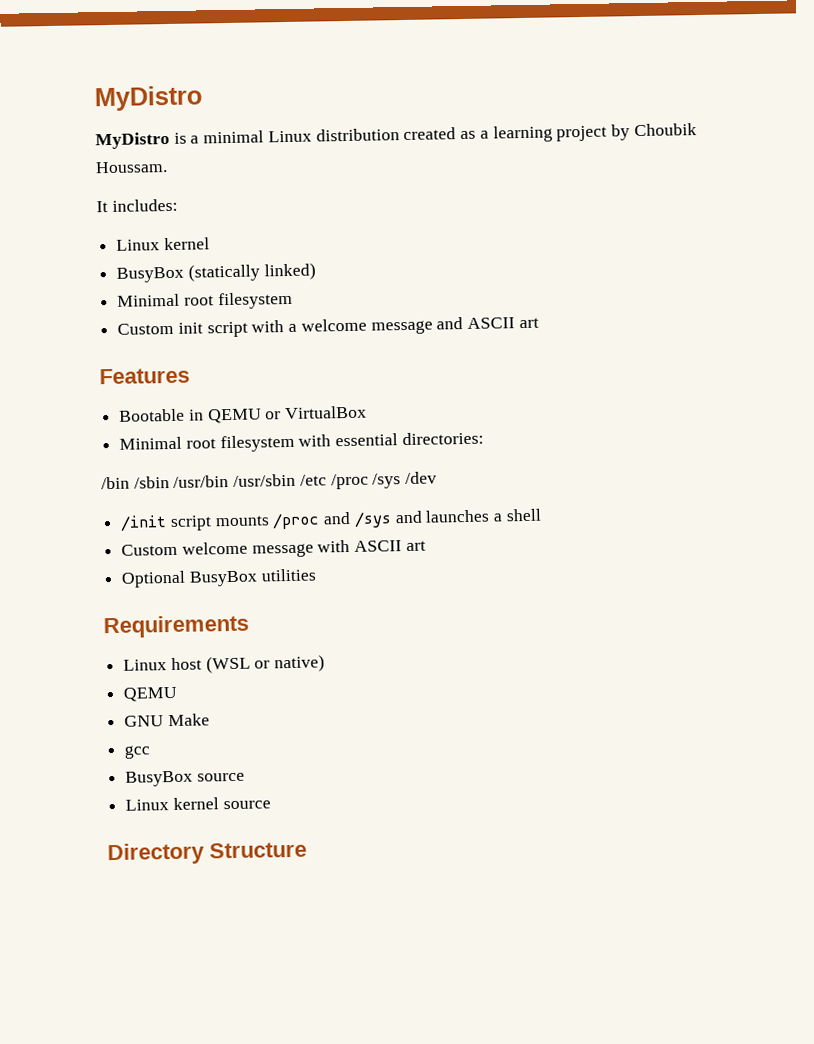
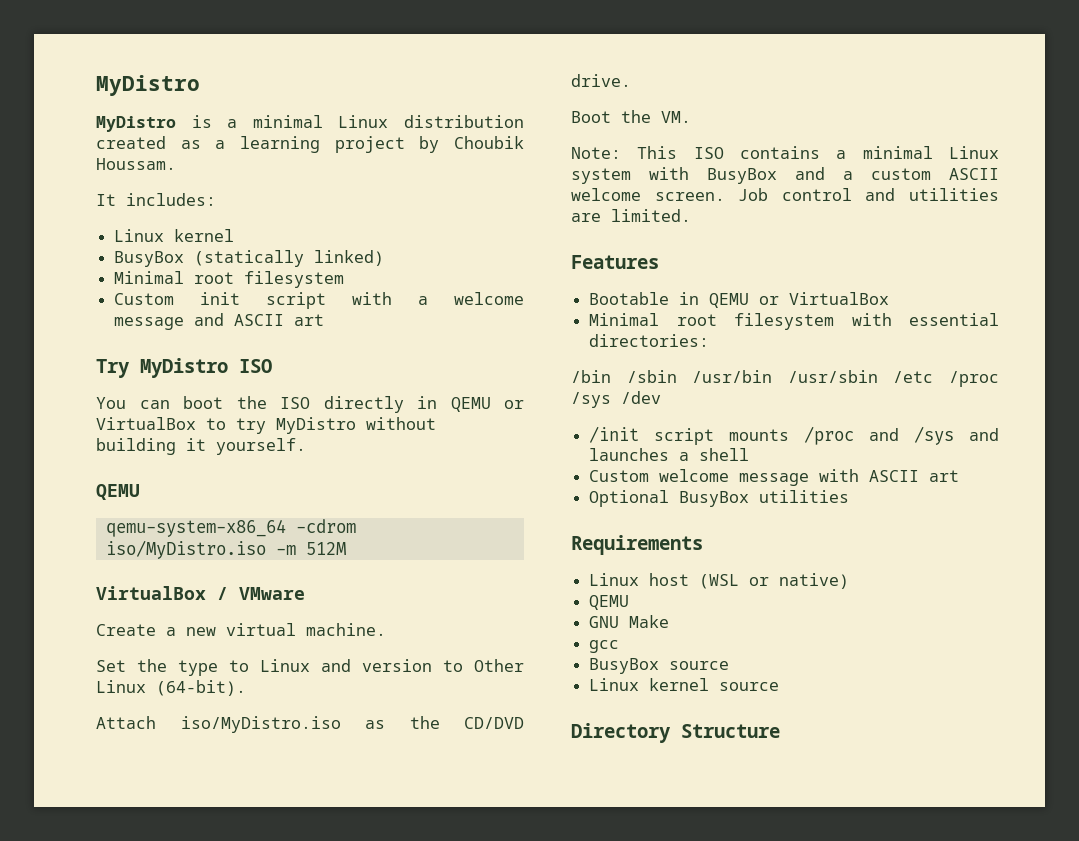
(539, 323) none -> [96,358,272,378] [96,396,524,413] [96,417,436,434] [96,438,306,455] [96,484,140,500] [105,519,356,537] [105,540,346,559] [96,586,305,600] [96,623,386,636] [96,659,524,676] [96,680,246,696] [96,716,524,733] [571,74,631,87] [571,110,691,123] [571,146,999,159] [571,167,999,184] [571,188,999,201] [571,209,691,222] // Try MyDistro ISO // You can boot the ISO directly in QEMU or VirtualBox to try MyDistro without building it yourself. // QEMU // qemu-system-x86_64 -cdrom iso/MyDistro.iso -m 512M // VirtualBox / VMware // Create a new virtual machine. // Set the type to Linux and version to Other Linux (64-bit). // Attach iso/MyDistro.iso as the CD/DVD drive. // Boot the VM. // Note: This ISO contains a minimal Linux system with BusyBox and a custom ASCII welcome screen. Job control and utilities are limited.

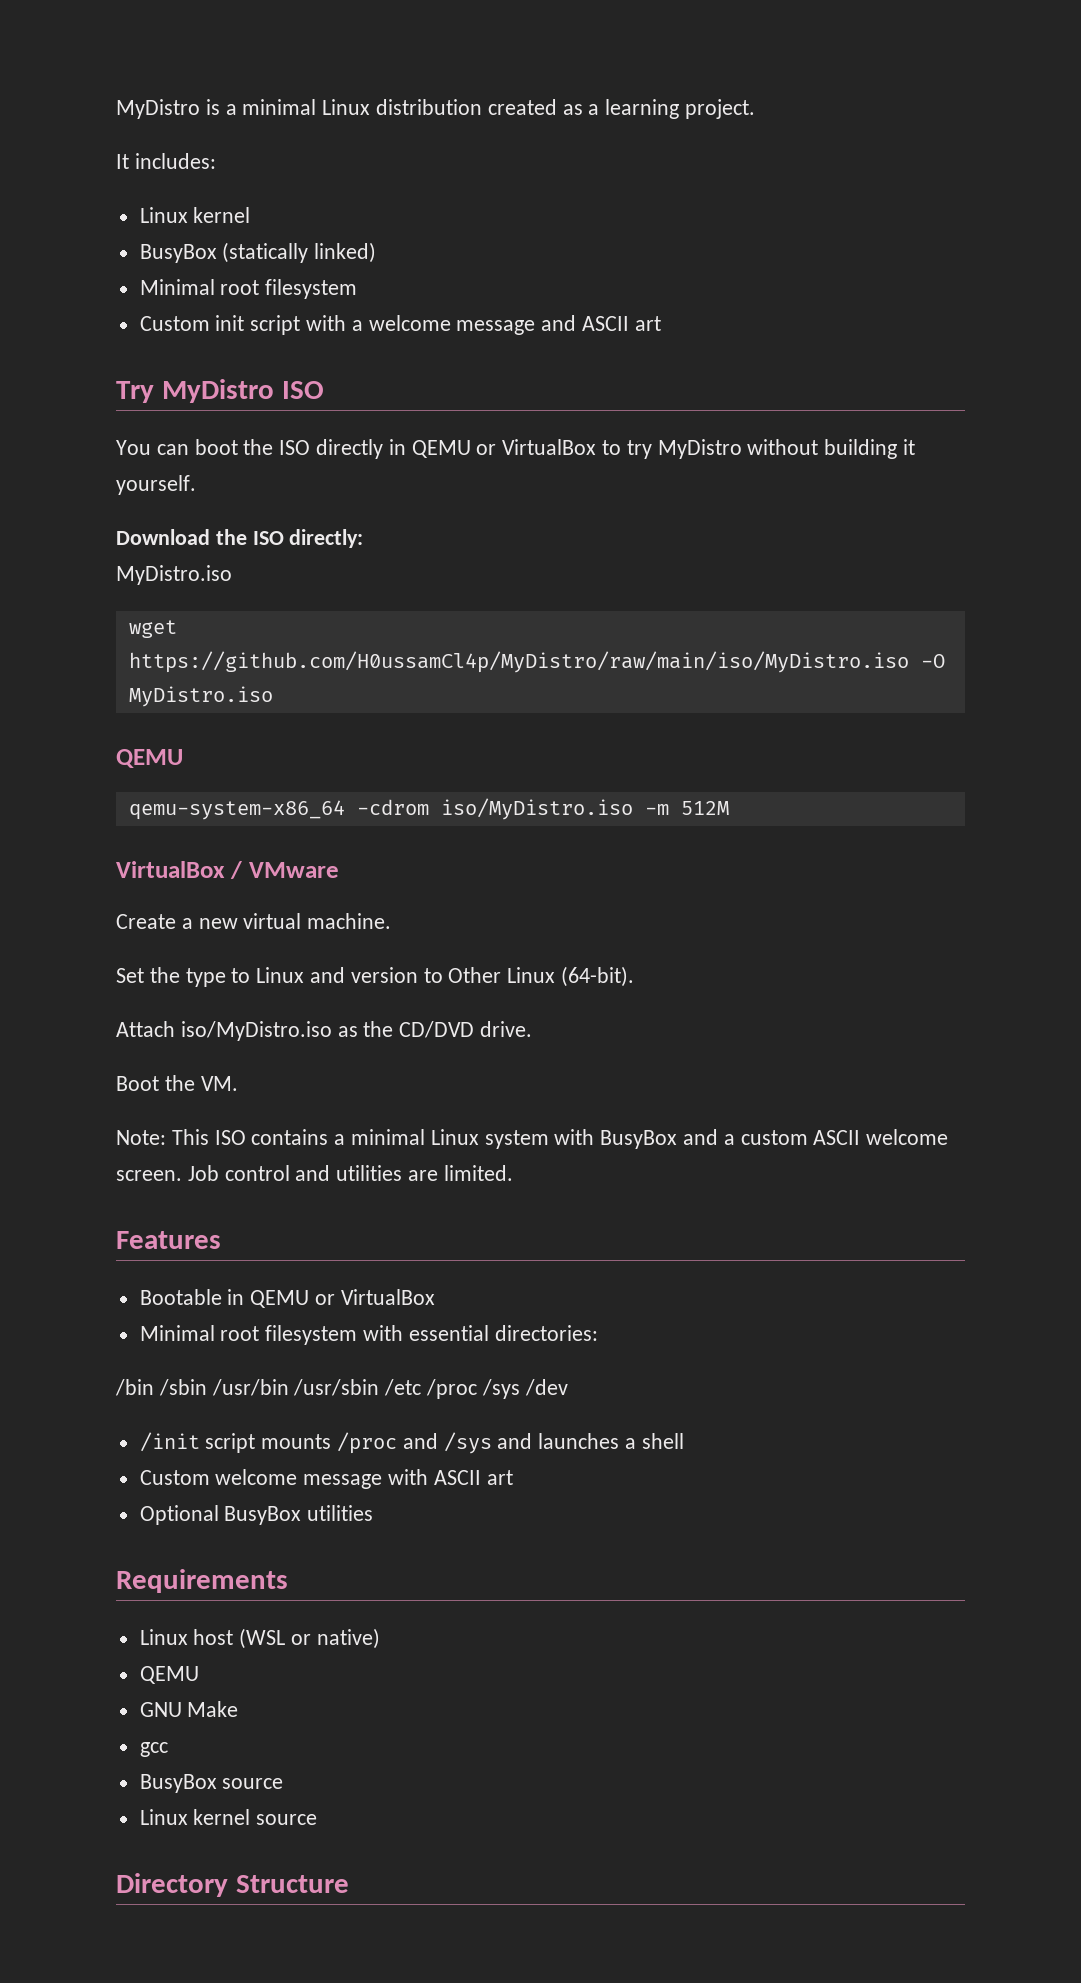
[96,75,200,96] [96,116,176,132] MyDistro // MyDistro -> [116,99,200,119] MyDistro
[334,136,524,153] [96,158,176,170] project by Choubik Houssam. -> [685,99,756,119] project.
(306, 446) none -> [116,529,364,548] [116,565,232,585] [128,620,177,638] [128,651,945,673] [128,686,273,707] // Download the ISO directly: // MyDistro.iso // wget https://github.com/H0ussamCl4p/MyDistro/raw/main/iso/MyDistro.iso -O MyDistro.iso

